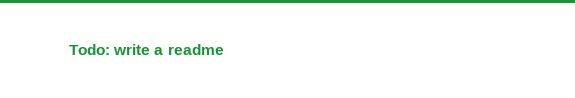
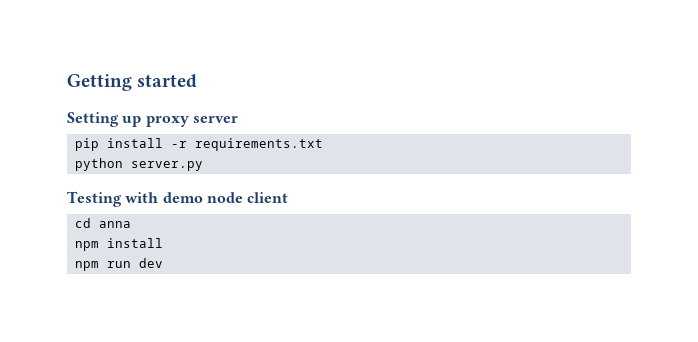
[69,44,224,55] Todo: write a readme -> [67,74,198,91] [67,112,238,127] [75,138,324,151] [75,158,204,171] [67,191,289,207] [75,218,132,228] [75,238,164,251] [75,258,164,271] Getting started // Setting up proxy server // pip install -r requirements.txt // python server.py // Testing with demo node client // cd anna // npm install // npm run dev

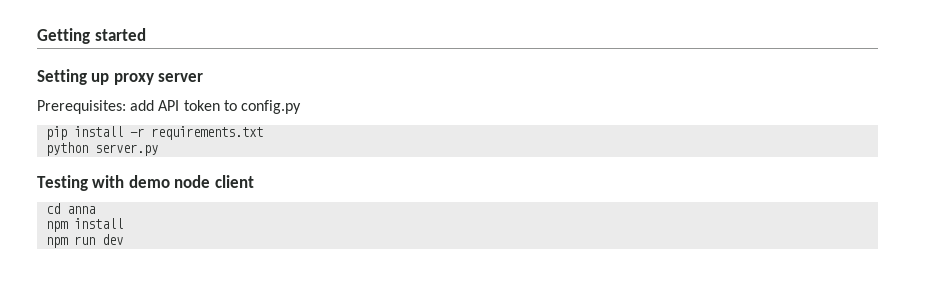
(238, 119) none -> [37,100,301,114] // Prerequisites: add API token to config.py

